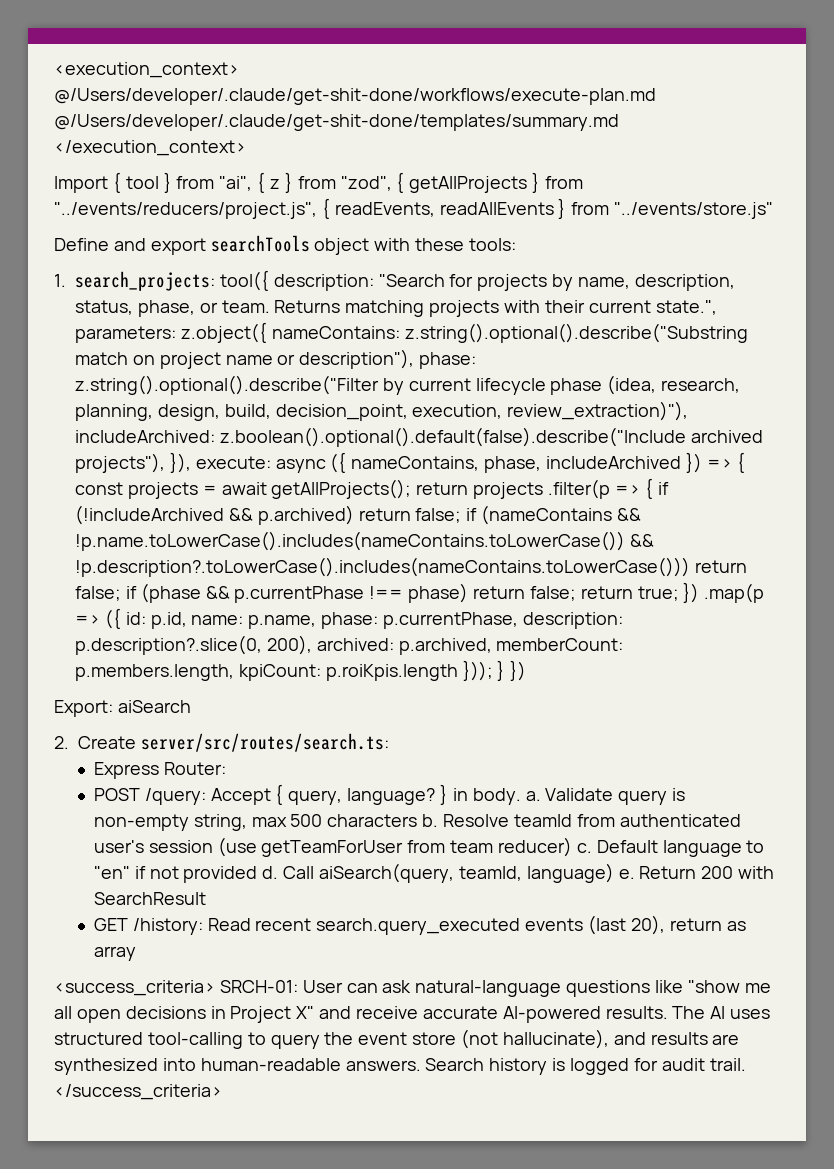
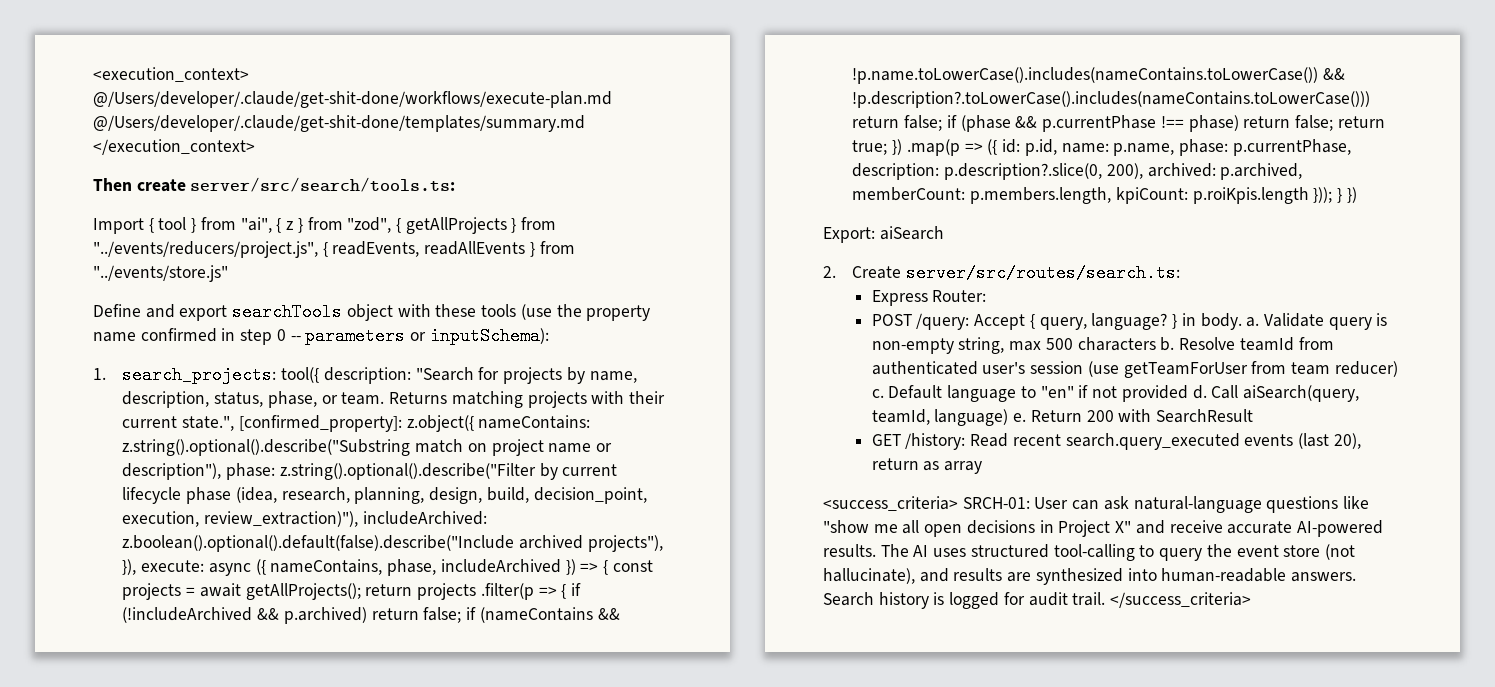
(246, 148) none -> [93,177,456,192] // Then create server/src/search/tools.ts:
[469,238,517,251] tools: -> [481,304,651,321] [93,327,549,345] tools (use the property name confirmed in step 0 -- parameters or inputSchema):
[75,326,176,343] parameters: -> [238,415,402,432] [confirmed_property]:

